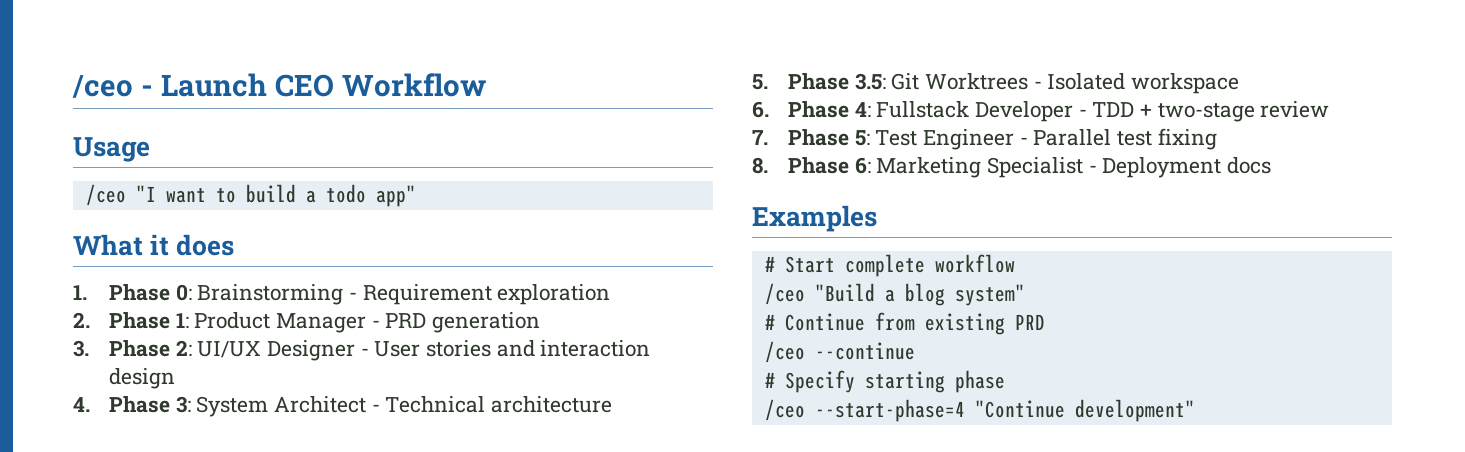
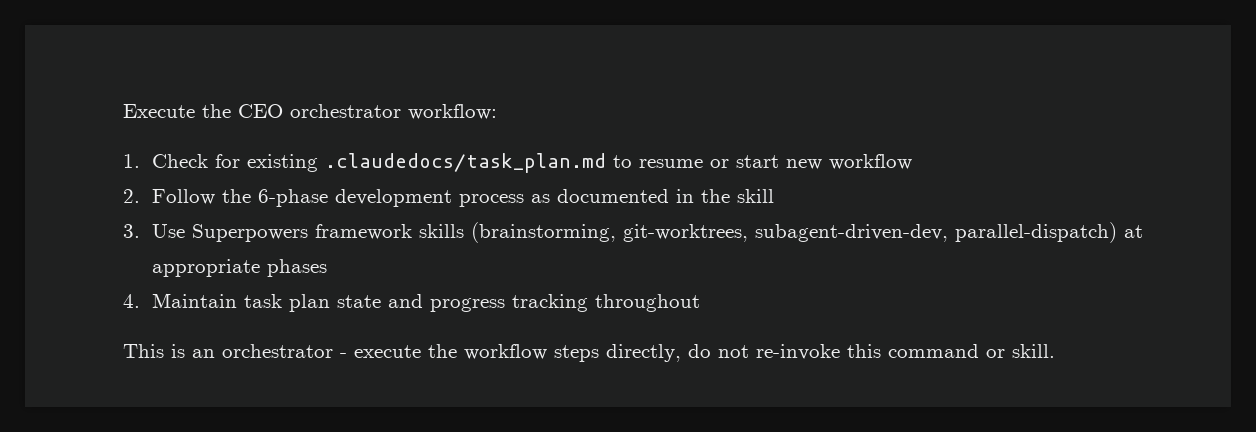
[72,73,486,98] [73,137,150,162] [85,184,416,207] [73,234,235,256] [73,284,611,305] [73,312,541,333] [73,340,651,361] [109,368,176,389] [73,396,613,417] [752,73,1240,94] [752,101,1330,122] [752,128,1217,150] [752,157,1272,178] [752,205,877,232] [764,254,1015,277] [764,283,1025,306] [764,312,1045,335] [764,341,915,363] [764,370,1005,393] [764,399,1195,422] /ceo - Launch CEO Workflow // Usage // /ceo "I want to build a todo app" // What it does // 1. Phase 0: Brainstorming - Requirement exploration // 2. Phase 1: Product Manager - PRD generation // 3. Phase 2: UI/UX Designer - User stories and interaction design // 4. Phase 3: System Architect - Technical architecture // 5. Phase 3.5: Git Worktrees - Isolated workspace // 6. Phase 4: Fullstack Developer - TDD + two-stage review // 7. Phase 5: Test Engineer - Parallel test fixing // 8. Phase 6: Marketing Specialist - Deployment docs // Examples // # Start complete workflow // /ceo "Build a blog system" // # Continue from existing PRD // /ceo --continue // # Specify starting phase // /ceo --start-phase=4 "Continue development" -> [123,104,497,120] [123,153,913,173] [123,189,775,207] [123,222,1144,243] [152,259,328,277] [123,293,701,312] [123,344,1055,362] Execute the CEO orchestrator workflow: // 1. Check for existing .claudedocs/task_plan.md to resume or start new workflow // 2. Follow the 6-phase development process as documented in the skill // 3. Use Superpowers framework skills (brainstorming, git-worktrees, subagent-driven-dev, parallel-dispatch) at appropriate phases // 4. Maintain task plan state and progress tracking throughout // This is an orchestrator - execute the workflow steps directly, do not re-invoke this command or skill.

